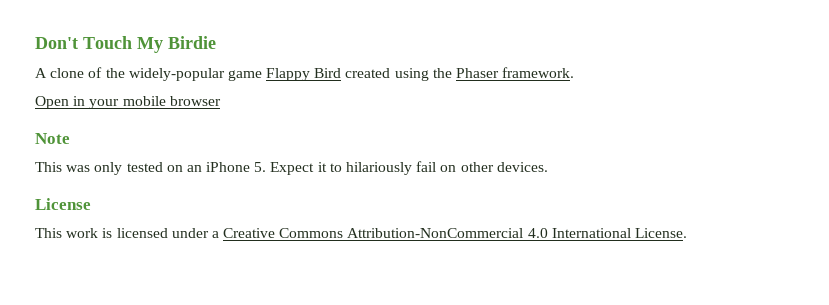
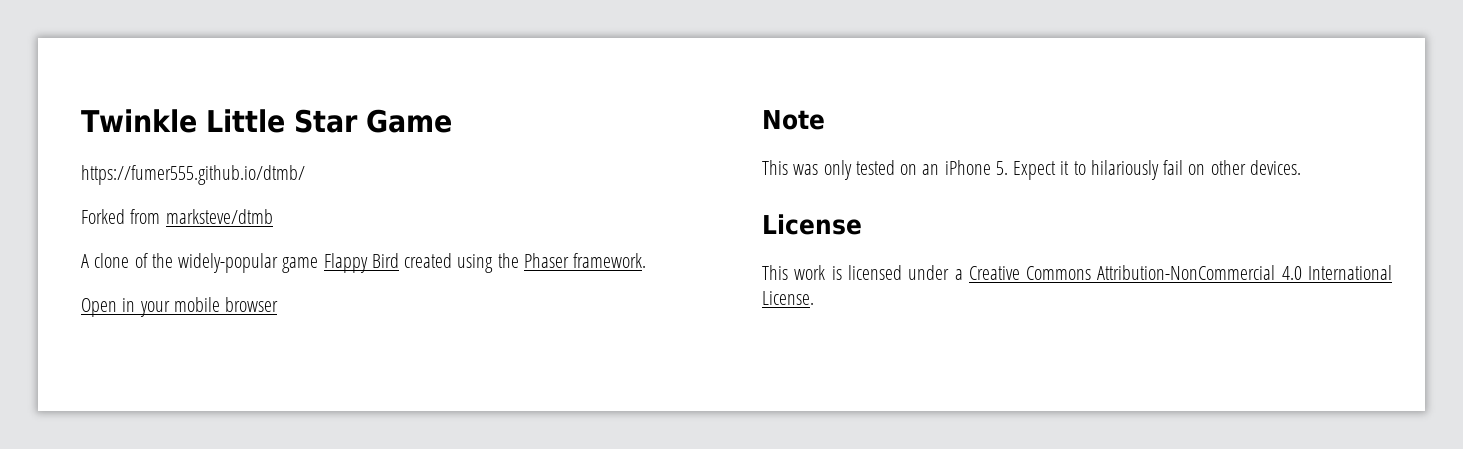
[35,36,216,53] Don't Touch My Birdie -> [81,109,452,133] [81,165,305,185] [81,209,273,224] Twinkle Little Star Game // https://fumer555.github.io/dtmb/ // Forked from marksteve/dtmb

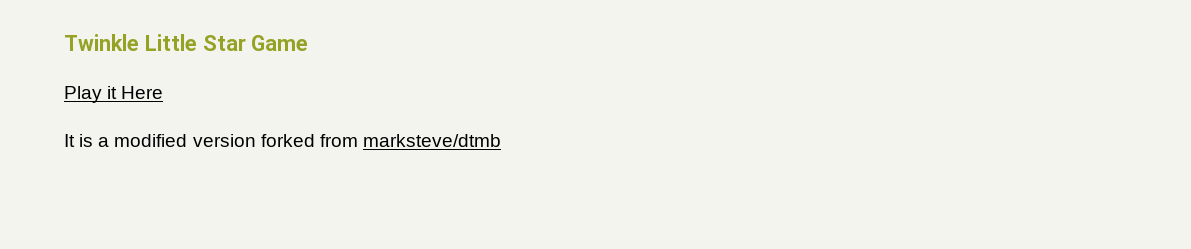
[81,165,305,185] [81,209,273,224] [81,253,647,273] [81,297,279,317] [762,110,825,130] [762,160,1301,180] [762,214,862,235] [762,265,1392,280] [762,291,814,305] https://fumer555.github.io/dtmb/ // Forked from marksteve/dtmb // A clone of the widely-popular game Flappy Bird created using the Phaser framework. // Open in your mobile browser // Note // This was only tested on an iPhone 5. Expect it to hilariously fail on other devices. // License // This work is licensed under a Creative Commons Attribution-NonCommercial 4.0 International License. -> [64,86,164,103] [64,134,501,147] Play it Here // It is a modified version forked from marksteve/dtmb

